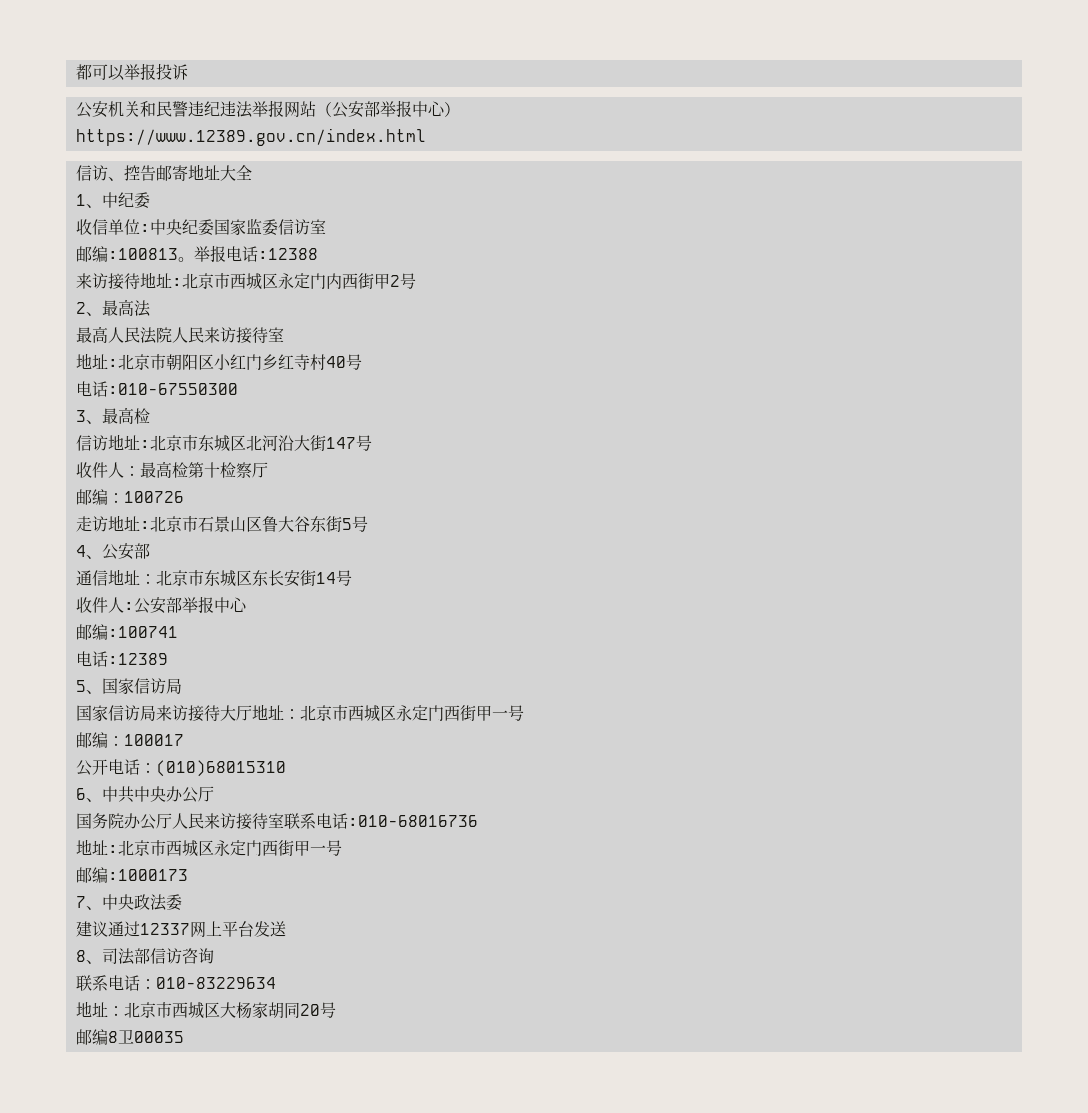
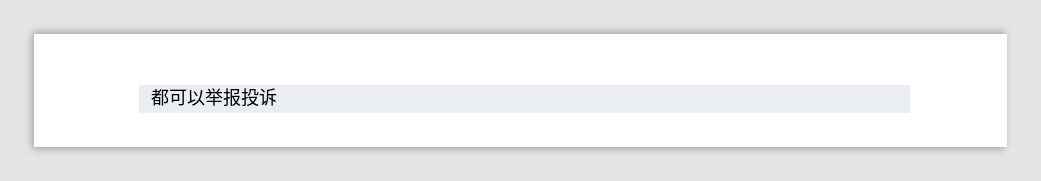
[75,100,460,118] [75,128,426,146] [75,164,252,181] [75,192,150,209] [75,218,326,236] [75,245,318,262] [75,272,416,290] [75,299,151,317] [75,326,284,344] [75,353,362,370] [75,381,238,397] [75,407,150,424] [75,434,372,452] [75,461,268,479] [75,489,184,505] [75,515,368,532] [75,543,150,560] [75,569,352,587] [75,596,247,614] [75,624,178,640] [75,651,168,667] [75,678,182,695] [75,704,524,722] [75,732,184,748] [75,759,286,777] [75,786,214,803] [75,813,478,830] [75,839,342,857] [75,867,188,883] [75,894,182,911] [75,921,286,938] [75,948,214,965] [75,975,276,991] [75,1001,336,1019] [75,1029,184,1045] // 公安机关和民警违纪违法举报网站（公安部举报中心） // https://www.12389.gov.cn/index.html // 信访、控告邮寄地址大全 // 1、中纪委 // 收信单位:中央纪委国家监委信访室 // 邮编:100813。举报电话:12388 // 来访接待地址:北京市西城区永定门内西街甲2号 // 2、最高法 // 最高人民法院人民来访接待室 // 地址:北京市朝阳区小红门乡红寺村40号 // 电话:010-67550300 // 3、最高检 // 信访地址:北京市东城区北河沿大街147号 // 收件人：最高检第十检察厅 // 邮编：100726 // 走访地址:北京市石景山区鲁大谷东街5号 // 4、公安部 // 通信地址：北京市东城区东长安街14号 // 收件人:公安部举报中心 // 邮编:100741 // 电话:12389 // 5、国家信访局 // 国家信访局来访接待大厅地址：北京市西城区永定门西街甲一号 // 邮编：100017 // 公开电话：(010)68015310 // 6、中共中央办公厅 // 国务院办公厅人民来访接待室联系电话:010-68016736 // 地址:北京市西城区永定门西街甲一号 // 邮编:1000173 // 7、中央政法委 // 建议通过12337网上平台发送 // 8、司法部信访咨询 // 联系电话：010-83229634 // 地址：北京市西城区大杨家胡同20号 // 邮编8卫00035 -> (277, 97) none

